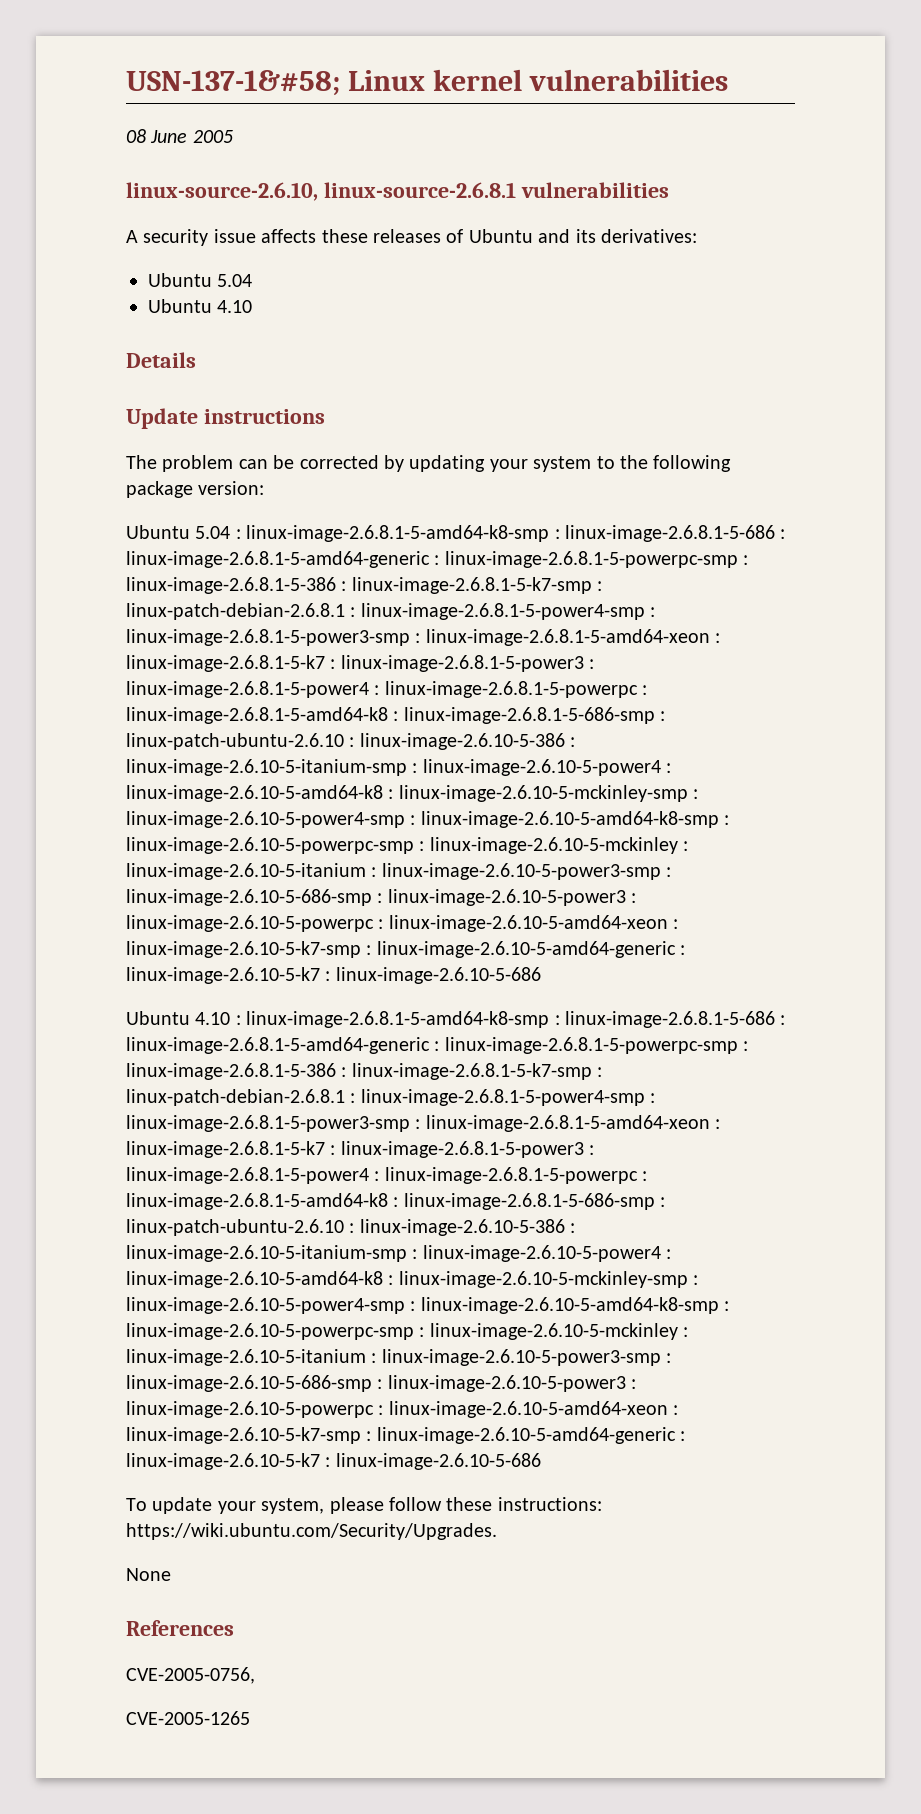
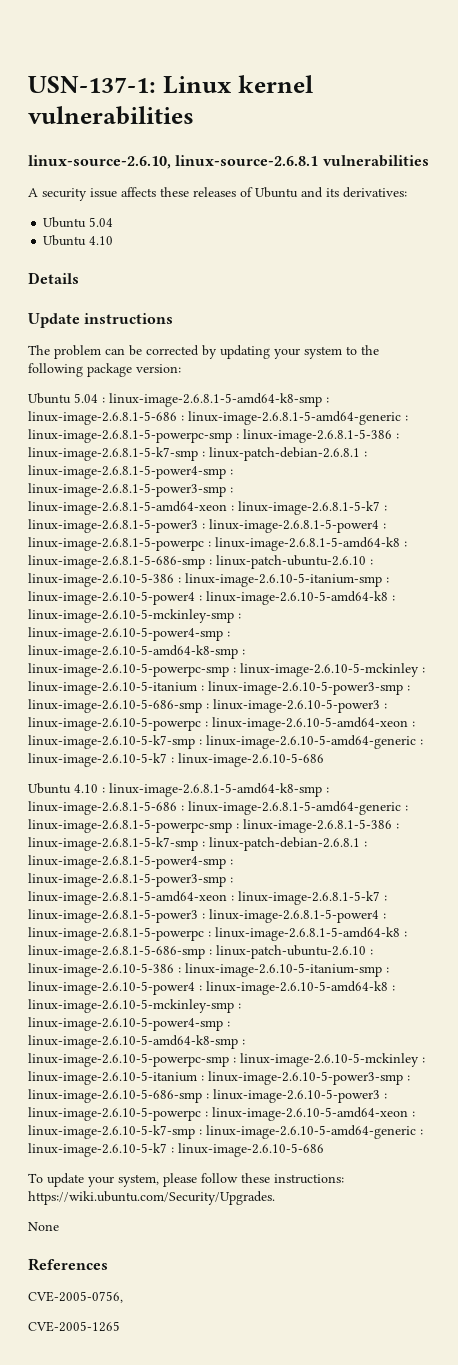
[126,70,340,96] USN-137-1&#58; -> [28,76,156,93] USN-137-1:
[126,129,233,143] // 08 June 2005 -> (194, 115) none

